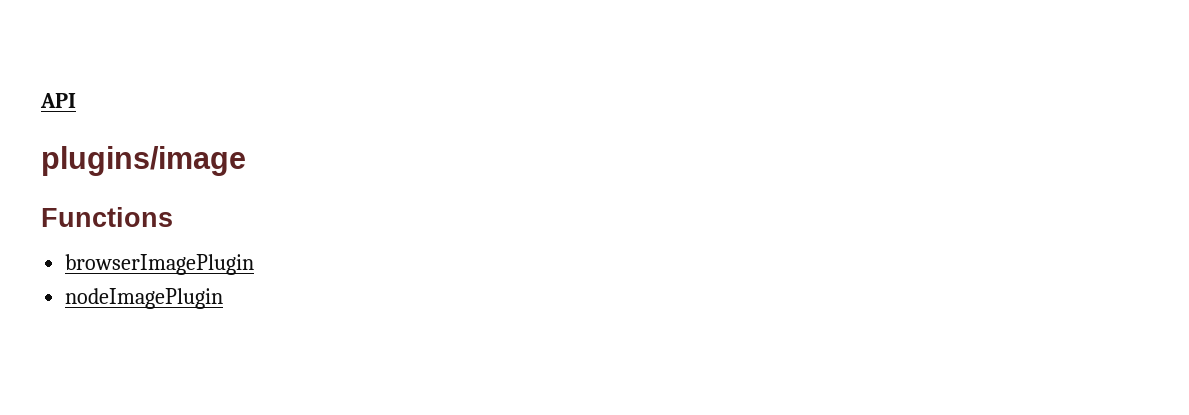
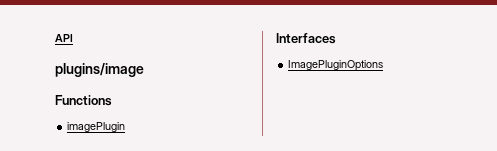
[65,254,255,275] [65,288,224,309] browserImagePlugin // nodeImagePlugin -> [67,122,126,132] [276,33,336,44] [288,60,384,71] imagePlugin // Interfaces // ImagePluginOptions

